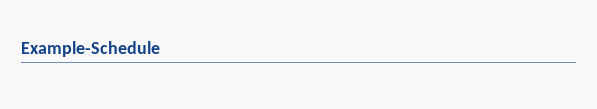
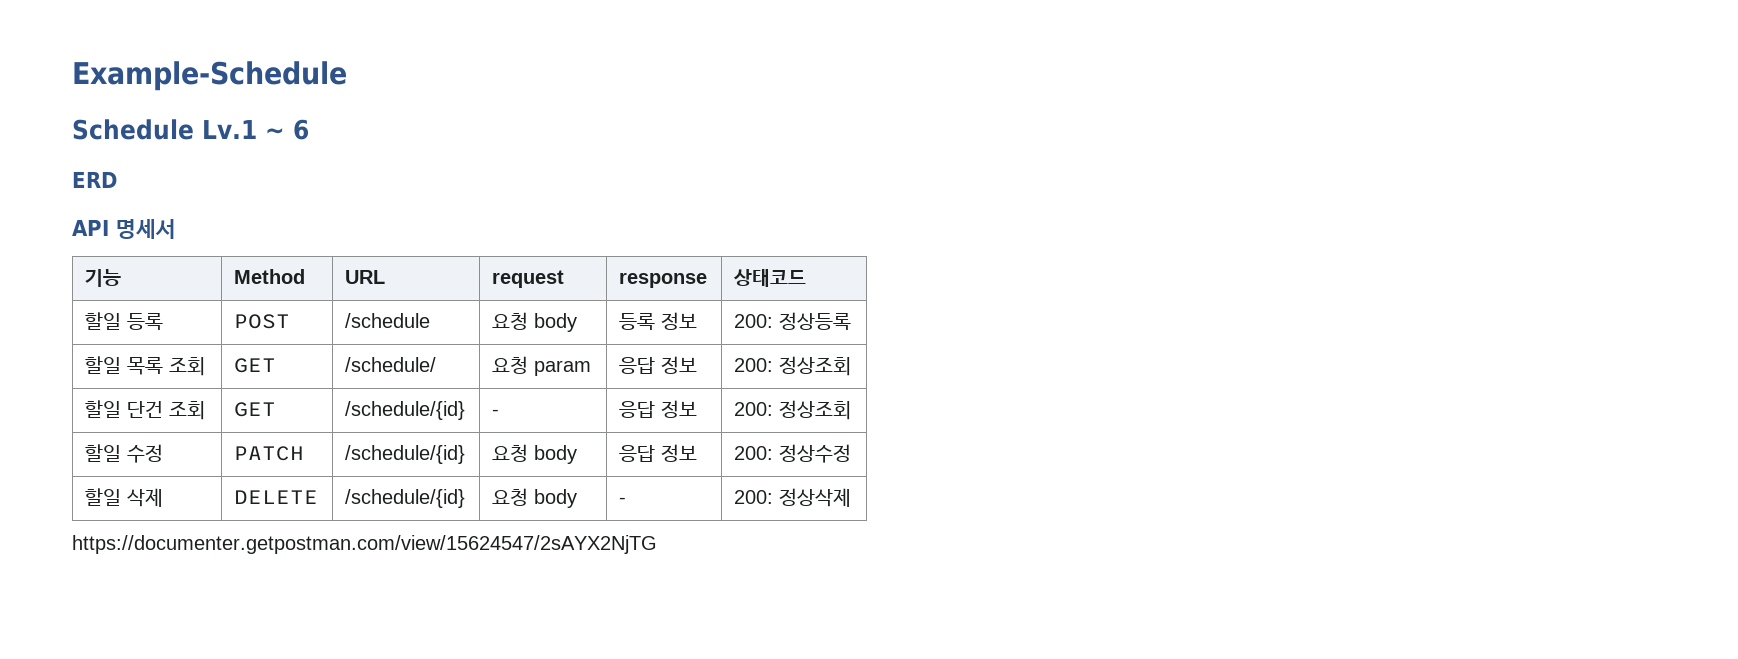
(160, 49) none -> [72,119,309,140] [72,171,117,188] [72,219,176,239] [85,269,122,287] [234,269,306,284] [345,270,386,284] [492,270,565,288] [619,272,708,288] [733,269,807,287] [85,312,164,331] [234,314,291,329] [345,313,431,328] [492,312,578,332] [619,312,698,331] [734,312,852,331] [85,356,206,376] [234,358,277,373] [345,357,437,372] [492,356,592,376] [619,356,698,374] [734,356,852,376] [85,400,206,420] [234,402,277,417] [345,401,466,420] [492,409,500,416] [619,400,698,418] [734,400,852,420] [85,444,164,463] [234,446,305,461] [345,445,466,464] [492,444,578,464] [619,444,698,462] [734,444,852,463] [85,488,164,507] [234,490,319,504] [345,489,466,508] [492,488,578,508] [619,497,627,504] [734,488,852,507] [72,535,657,554] // Schedule Lv.1 ~ 6 // ERD // API 명세서 // 기능 | Method | URL | request | response | 상태코드 // 할일 등록 | POST | /schedule | 요청 body | 등록 정보 | 200: 정상등록 // 할일 목록 조회 | GET | /schedule/ | 요청 param | 응답 정보 | 200: 정상조회 // 할일 단건 조회 | GET | /schedule/{id} | - | 응답 정보 | 200: 정상조회 // 할일 수정 | PATCH | /schedule/{id} | 요청 body | 응답 정보 | 200: 정상수정 // 할일 삭제 | DELETE | /schedule/{id} | 요청 body | - | 200: 정상삭제 // https://documenter.getpostman.com/view/15624547/2sAYX2NjTG

